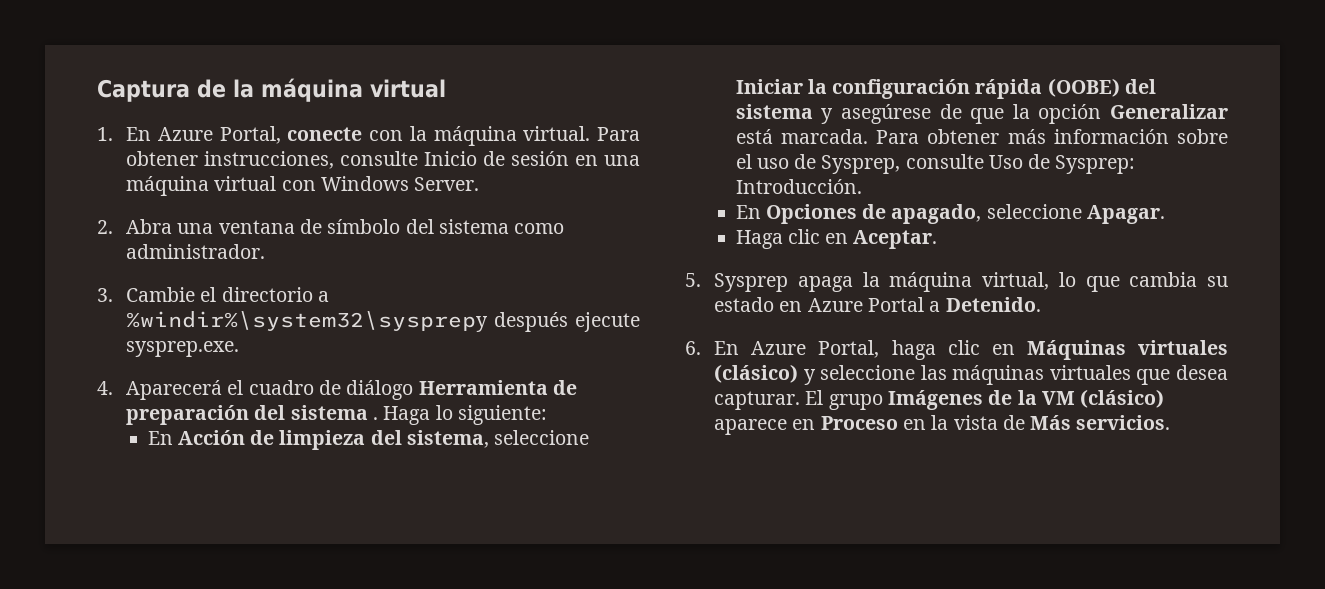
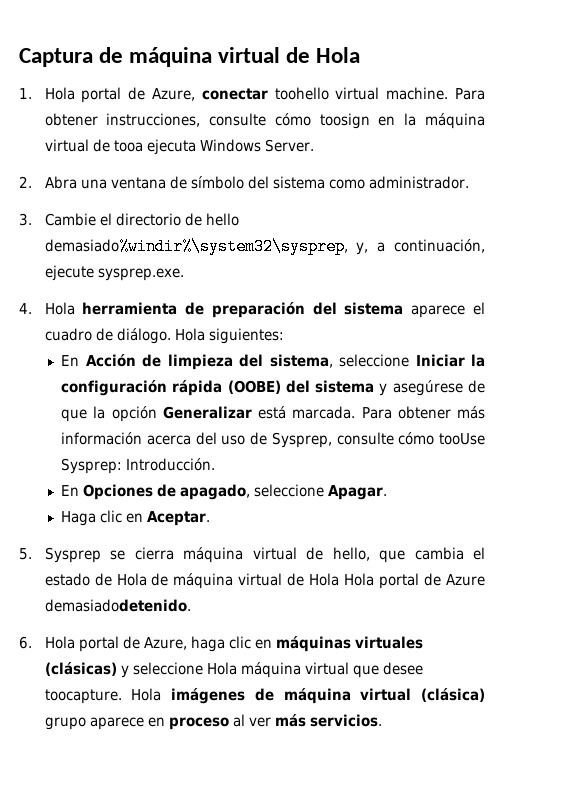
[233,78,446,102] la máquina virtual -> [129,47,361,67] máquina virtual de Hola
[126,126,641,146] [126,151,640,169] [126,176,316,196] En Azure Portal, conecte con la máquina virtual. Para obtener instrucciones, consulte Inicio de sesión en una máquina virtual con -> [44,87,485,103] [44,113,486,129] [44,139,196,155] Hola portal de Azure, conectar toohello virtual machine. Para obtener instrucciones, consulte cómo toosign en la máquina virtual de tooa ejecuta
[317,291,329,302] [126,311,640,332] [126,341,240,357] [97,380,577,400] [126,405,547,425] a %windir%\system32\sysprepy después ejecute sysprep.exe. // 4. Aparecerá el cuadro de diálogo Herramienta de preparación del sistema . Haga lo siguiente: -> [184,213,239,226] [44,238,485,255] [44,265,184,281] [19,302,486,318] [44,328,284,344] de hello demasiado%windir%\system32\sysprep, y, a continuación, ejecute sysprep.exe. // 4. Hola herramienta de preparación del sistema aparece el cuadro de diálogo. Hola siguientes:
[1177,129,1228,144] [735,154,752,169] sobre el -> [146,432,217,445] acerca del
[988,154,1051,169] Uso de -> [398,432,485,445] cómo tooUse
[797,272,1228,292] [714,297,1041,312] [685,340,1228,360] [714,364,1228,385] [714,389,1165,410] [714,415,1072,435] apaga la máquina virtual, lo que cambia su estado en Azure Portal a Detenido. // 6. En Azure Portal, haga clic en Máquinas virtuales (clásico) y seleccione las máquinas virtuales que desea capturar. El grupo Imágenes de la VM (clásico) aparece en Proceso en la vista de Más -> [110,547,485,563] [44,573,486,589] [44,599,191,612] [19,636,424,652] [44,662,423,678] [44,688,485,704] [44,714,306,730] se cierra máquina virtual de hello, que cambia el estado de Hola de máquina virtual de Hola Hola portal de Azure demasiadodetenido. // 6. Hola portal de Azure, haga clic en máquinas virtuales (clásicas) y seleccione Hola máquina virtual que desee toocapture. Hola imágenes de máquina virtual (clásica) grupo aparece en proceso al ver más

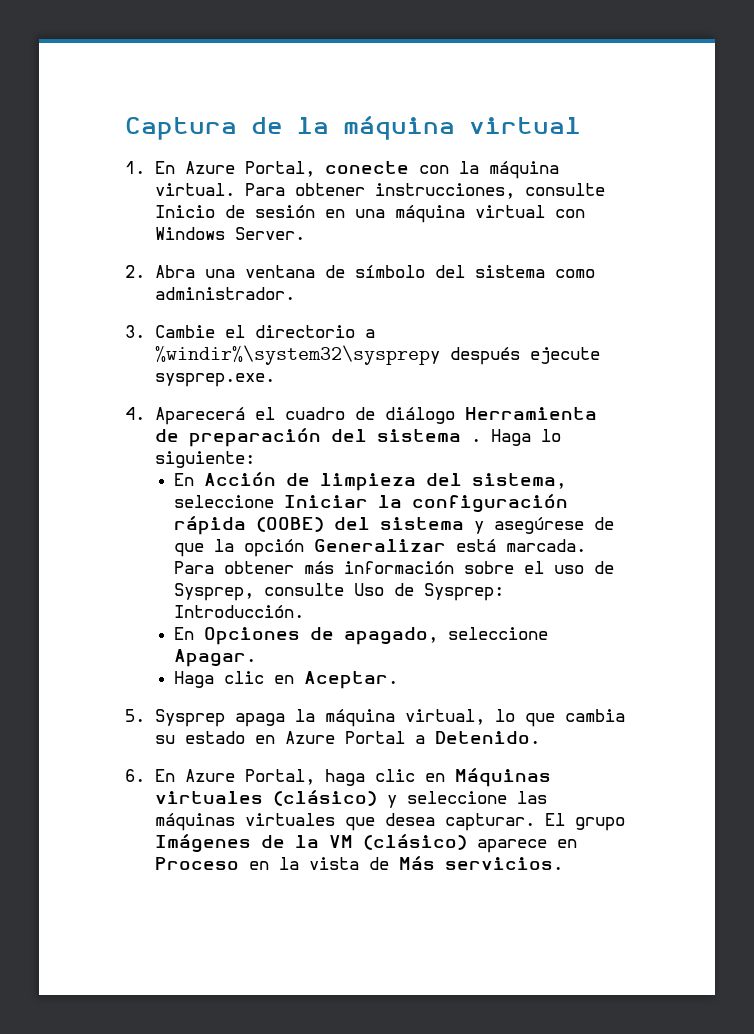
[129,47,361,67] máquina virtual de Hola -> [297,116,581,140] la máquina virtual
[44,87,485,103] [44,113,486,129] [44,139,196,155] Hola portal de Azure, conectar toohello virtual machine. Para obtener instrucciones, consulte cómo toosign en la máquina virtual de tooa ejecuta -> [155,161,560,179] [155,183,606,199] [155,205,586,223] En Azure Portal, conecte con la máquina virtual. Para obtener instrucciones, consulte Inicio de sesión en una máquina virtual con
[184,213,239,226] [44,238,485,255] [44,265,184,281] [19,302,486,318] [44,328,284,344] de hello demasiado%windir%\system32\sysprep, y, a continuación, ejecute sysprep.exe. // 4. Hola herramienta de preparación del sistema aparece el cuadro de diálogo. Hola siguientes: -> [365,329,376,338] [155,345,601,365] [155,373,276,387] [125,407,598,425] [155,428,562,447] [155,451,256,468] a %windir%\system32\sysprepy después ejecute sysprep.exe. // 4. Aparecerá el cuadro de diálogo Herramienta de preparación del sistema . Haga lo siguiente:
[146,432,217,445] acerca del -> [464,561,545,574] sobre el
[398,432,485,445] cómo tooUse -> [354,583,415,596] Uso de
[110,547,485,563] [44,573,486,589] [44,599,191,612] [19,636,424,652] [44,662,423,678] [44,688,485,704] [44,714,306,730] se cierra máquina virtual de hello, que cambia el estado de Hola de máquina virtual de Hola Hola portal de Azure demasiadodetenido. // 6. Hola portal de Azure, haga clic en máquinas virtuales (clásicas) y seleccione Hola máquina virtual que desee toocapture. Hola imágenes de máquina virtual (clásica) grupo aparece en proceso al ver más -> [235,709,626,727] [155,731,541,744] [125,768,552,787] [155,790,548,808] [155,813,626,831] [155,834,578,853] [155,856,436,870] apaga la máquina virtual, lo que cambia su estado en Azure Portal a Detenido. // 6. En Azure Portal, haga clic en Máquinas virtuales (clásico) y seleccione las máquinas virtuales que desea capturar. El grupo Imágenes de la VM (clásico) aparece en Proceso en la vista de Más

